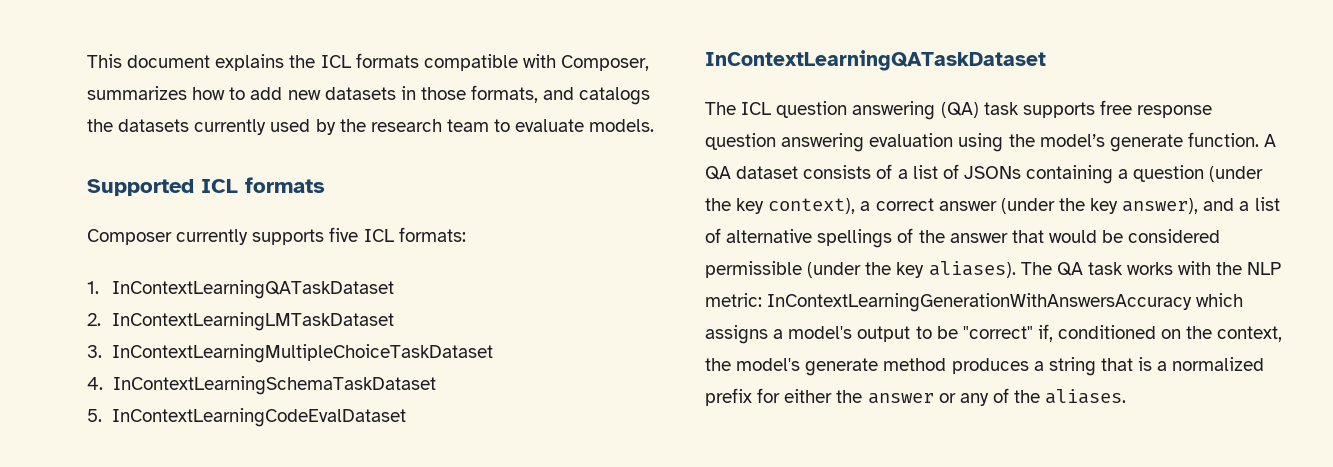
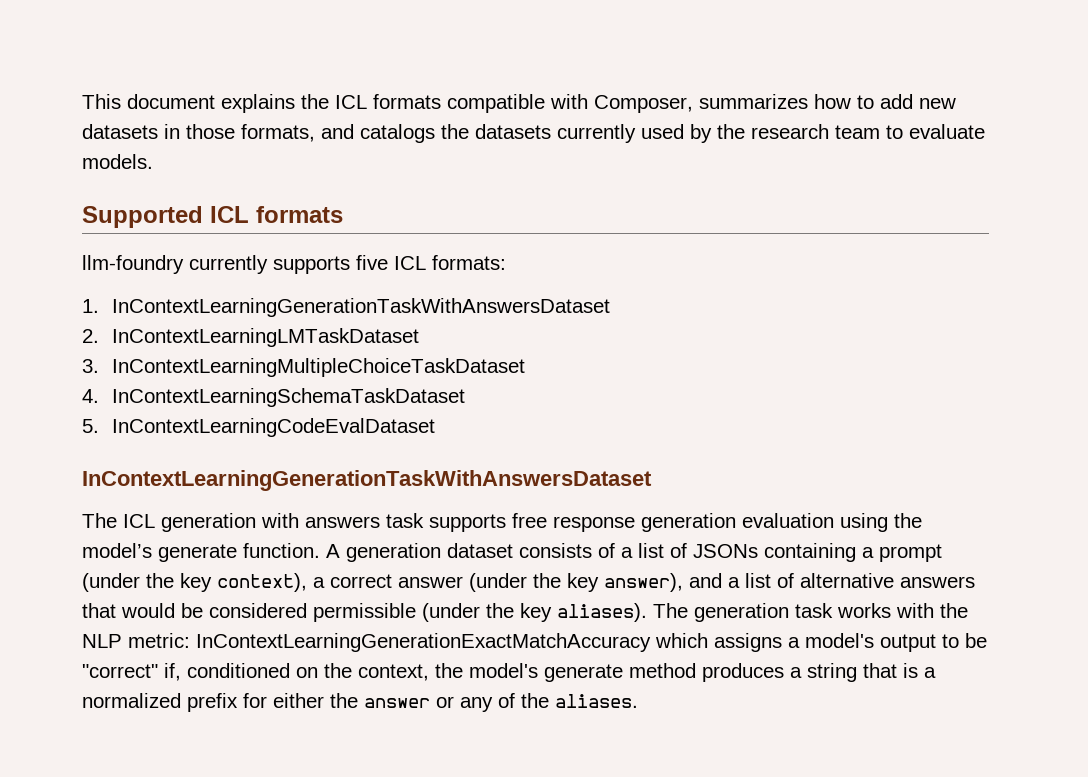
[87,229,172,245] Composer -> [82,255,184,274] llm-foundry
[111,280,394,299] InContextLearningQATaskDataset -> [111,298,610,317] InContextLearningGenerationTaskWithAnswersDataset
[705,50,1046,71] InContextLearningQATaskDataset -> [82,470,652,491] InContextLearningGenerationTaskWithAnswersDataset
[776,101,979,120] question answering (QA) -> [161,513,380,532] generation with answers
[705,133,865,152] question answering -> [641,513,736,532] generation
[705,166,731,180] QA -> [346,543,441,562] generation
[1133,165,1205,182] question -> [879,544,942,562] prompt
[817,228,1008,248] spellings of the answer -> [900,576,975,588] answers
[1056,262,1083,276] QA -> [694,603,789,622] generation
[767,293,1193,312] InContextLearningGenerationWithAnswersAccuracy -> [196,633,651,652] InContextLearningGenerationExactMatchAccuracy

